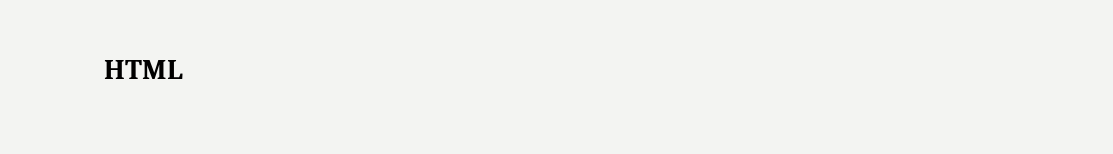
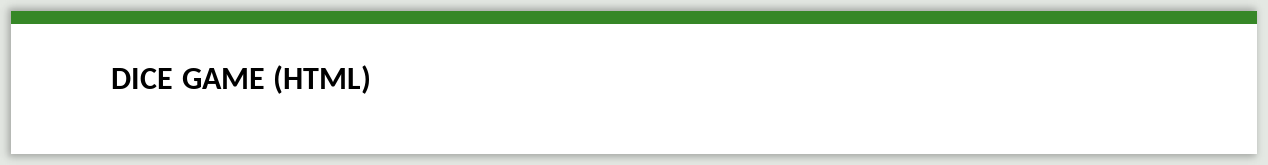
[104,60,183,79] HTML -> [111,65,372,94] DICE GAME (HTML)

